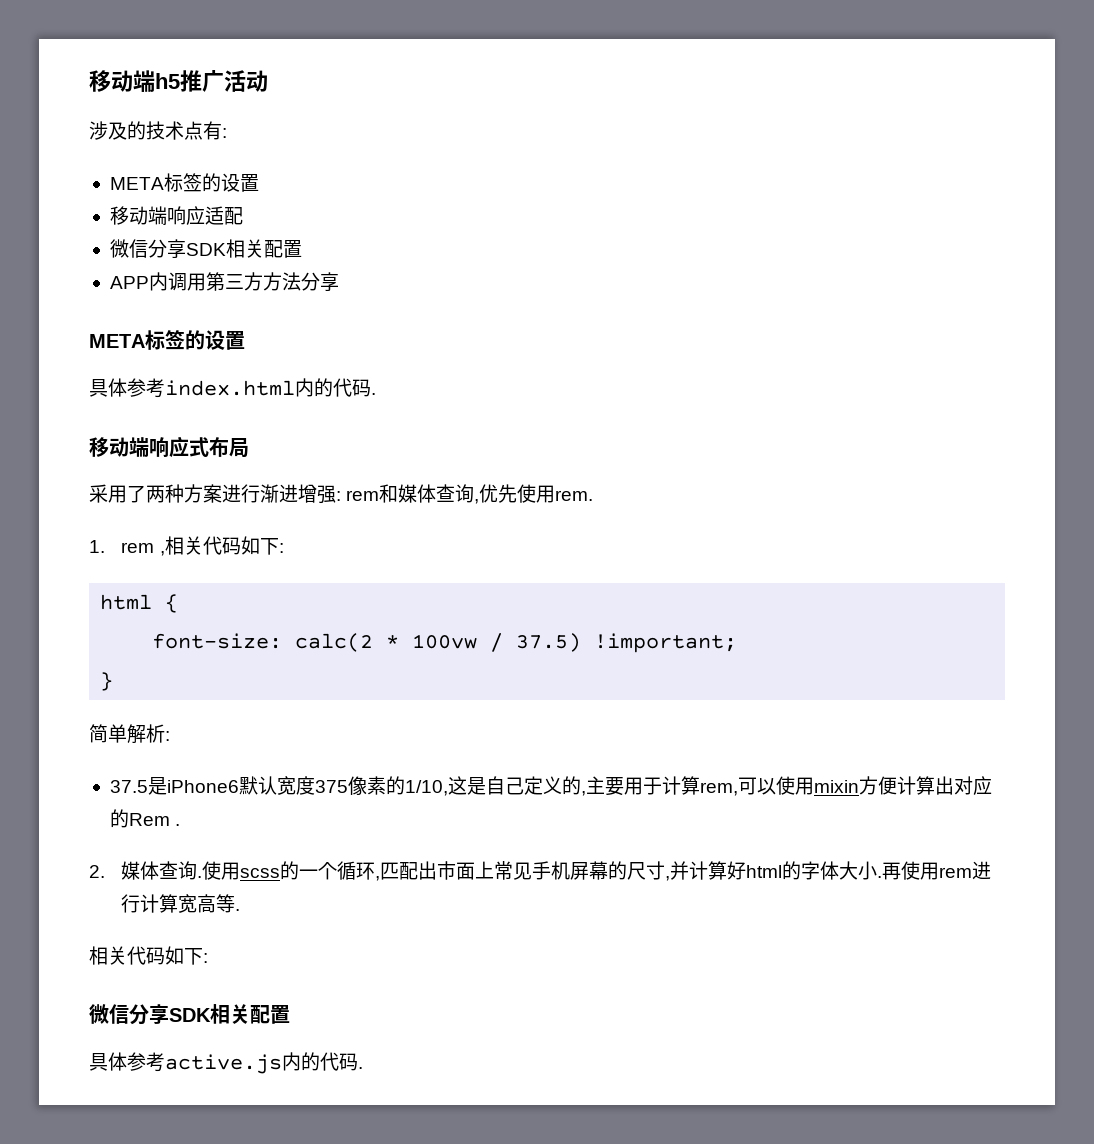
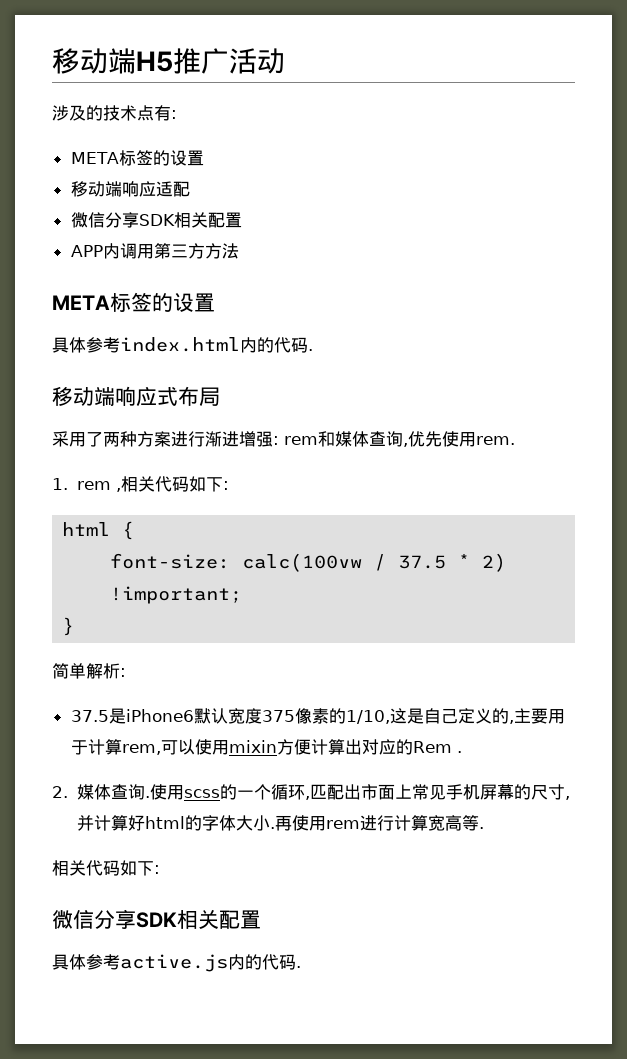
[89,70,180,92] 移动端h5 -> [52,48,173,74] 移动端H5
[300,272,339,292] 分享 -> (239, 251) none
[295,633,582,652] calc(2 * 100vw / 37.5) -> [242,553,507,572] calc(100vw / 37.5 * 2)

